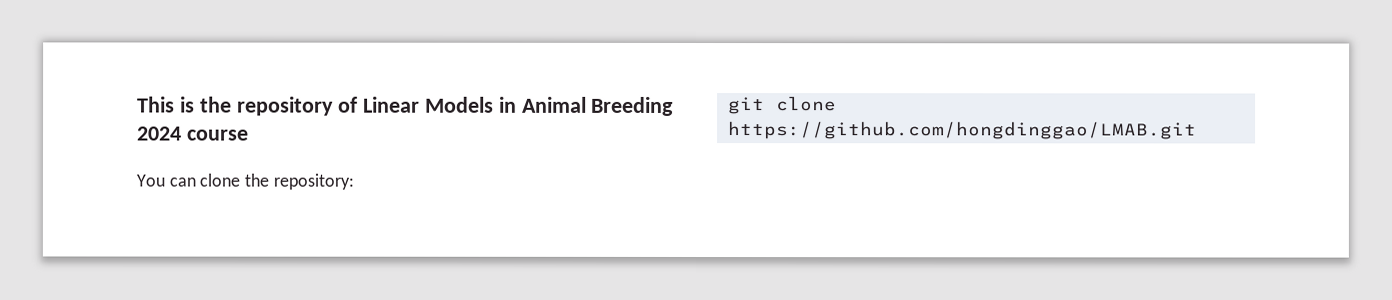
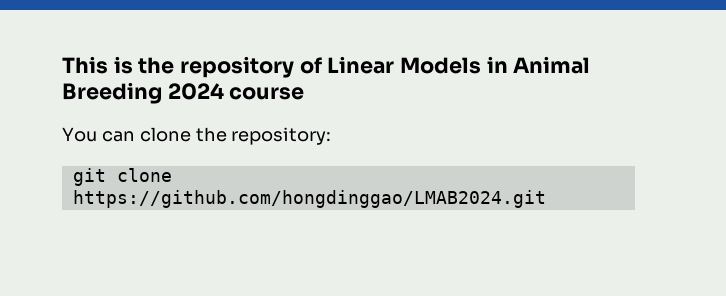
[727,121,1197,140] https://github.com/hongdinggao/LMAB.git -> [72,190,546,208] https://github.com/hongdinggao/LMAB2024.git

